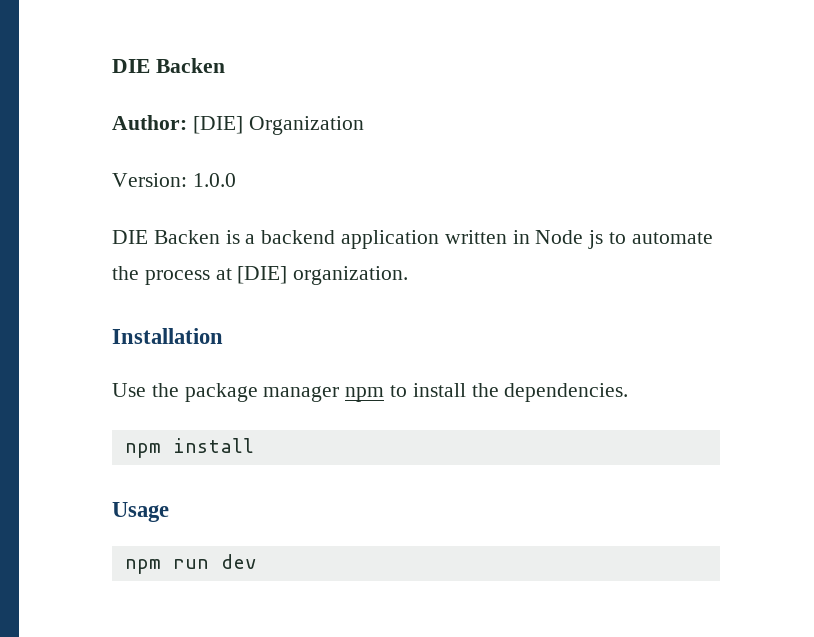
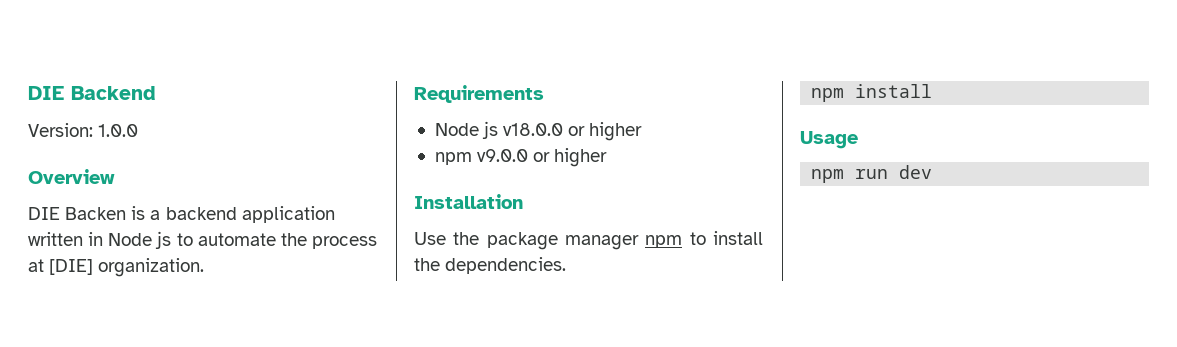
[112,58,225,73] [112,115,364,135] DIE Backen // Author: [DIE] Organization -> [28,86,156,100] DIE Backend
(236, 180) none -> [28,169,115,184] // Overview
(409, 275) none -> [414,85,544,103] [434,121,643,141] [434,148,608,167] // Requirements // Node js v18.0.0 or higher // npm v9.0.0 or higher

